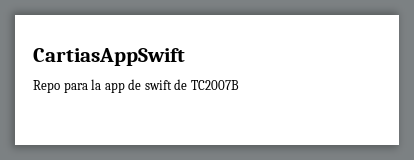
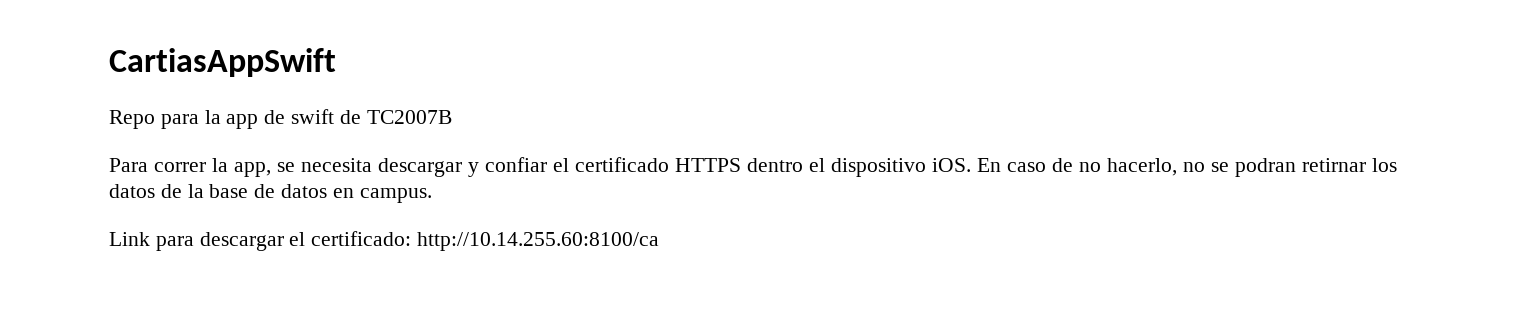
(239, 85) none -> [109,157,1397,177] [109,184,432,203] [109,231,660,251] // Para correr la app, se necesita descargar y confiar el certificado HTTPS dentro el dispositivo iOS. En caso de no hacerlo, no se podran retirnar los datos de la base de datos en campus. // Link para descargar el certificado: http://10.14.255.60:8100/ca

